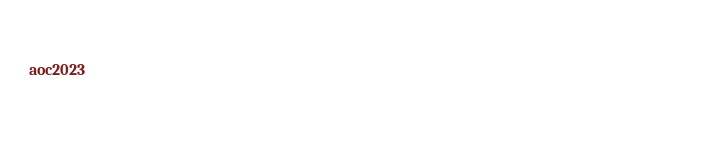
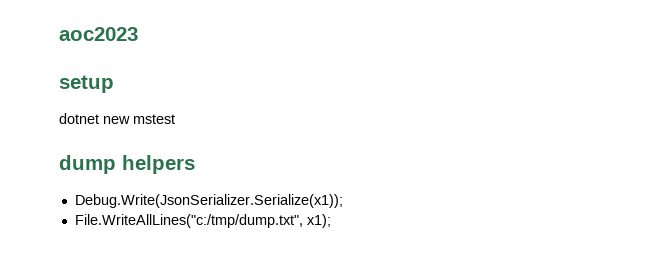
(85, 69) none -> [59,75,114,93] [59,113,175,124] [59,155,195,174] [74,194,343,208] [74,214,331,228] // setup // dotnet new mstest // dump helpers // Debug.Write(JsonSerializer.Serialize(x1)); // File.WriteAllLines("c:/tmp/dump.txt", x1);

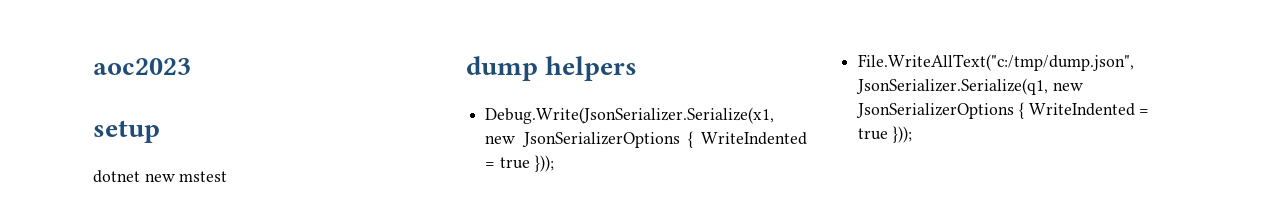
[74,194,343,208] [74,214,331,228] Debug.Write(JsonSerializer.Serialize(x1)); // File.WriteAllLines("c:/tmp/dump.txt", x1); -> [485,107,775,124] [485,131,807,148] [485,155,554,172] [858,54,1135,71] [856,78,1083,95] [856,102,1150,119] [858,126,912,143] Debug.Write(JsonSerializer.Serialize(x1, new JsonSerializerOptions { WriteIndented = true })); // File.WriteAllText("c:/tmp/dump.json", JsonSerializer.Serialize(q1, new JsonSerializerOptions { WriteIndented = true }));

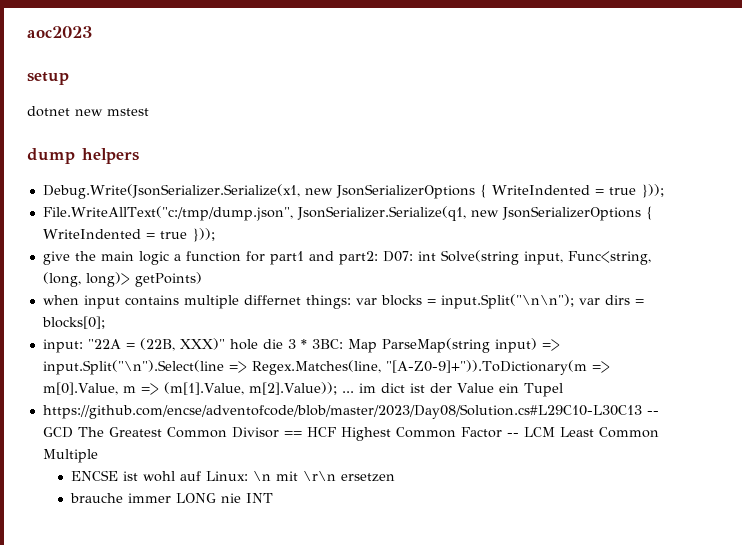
(912, 134) none -> [42,250,651,265] [42,272,202,287] [42,294,644,309] [41,316,105,329] [42,338,560,353] [42,360,610,375] [42,382,563,397] [42,404,659,419] [42,427,659,441] [42,449,98,463] [71,470,396,482] [70,493,274,503] // give the main logic a function for part1 and part2: D07: int Solve(string input, Func<string, (long, long)> getPoints) // when input contains multiple differnet things: var blocks = input.Split("\n\n"); var dirs = blocks[0]; // input: "22A = (22B, XXX)" hole die 3 * 3BC: Map ParseMap(string input) => input.Split("\n").Select(line => Regex.Matches(line, "[A-Z0-9]+")).ToDictionary(m => m[0].Value, m => (m[1].Value, m[2].Value)); ... im dict ist der Value ein Tupel // https://github.com/encse/adventofcode/blob/master/2023/Day08/Solution.cs#L29C10-L30C13 -- GCD The Greatest Common Divisor == HCF Highest Common Factor -- LCM Least Common Multiple // ENCSE ist wohl auf Linux: \n mit \r\n ersetzen // brauche immer LONG nie INT

